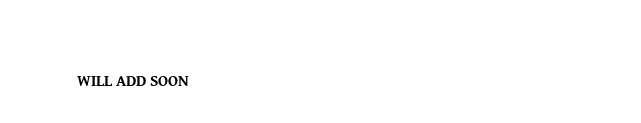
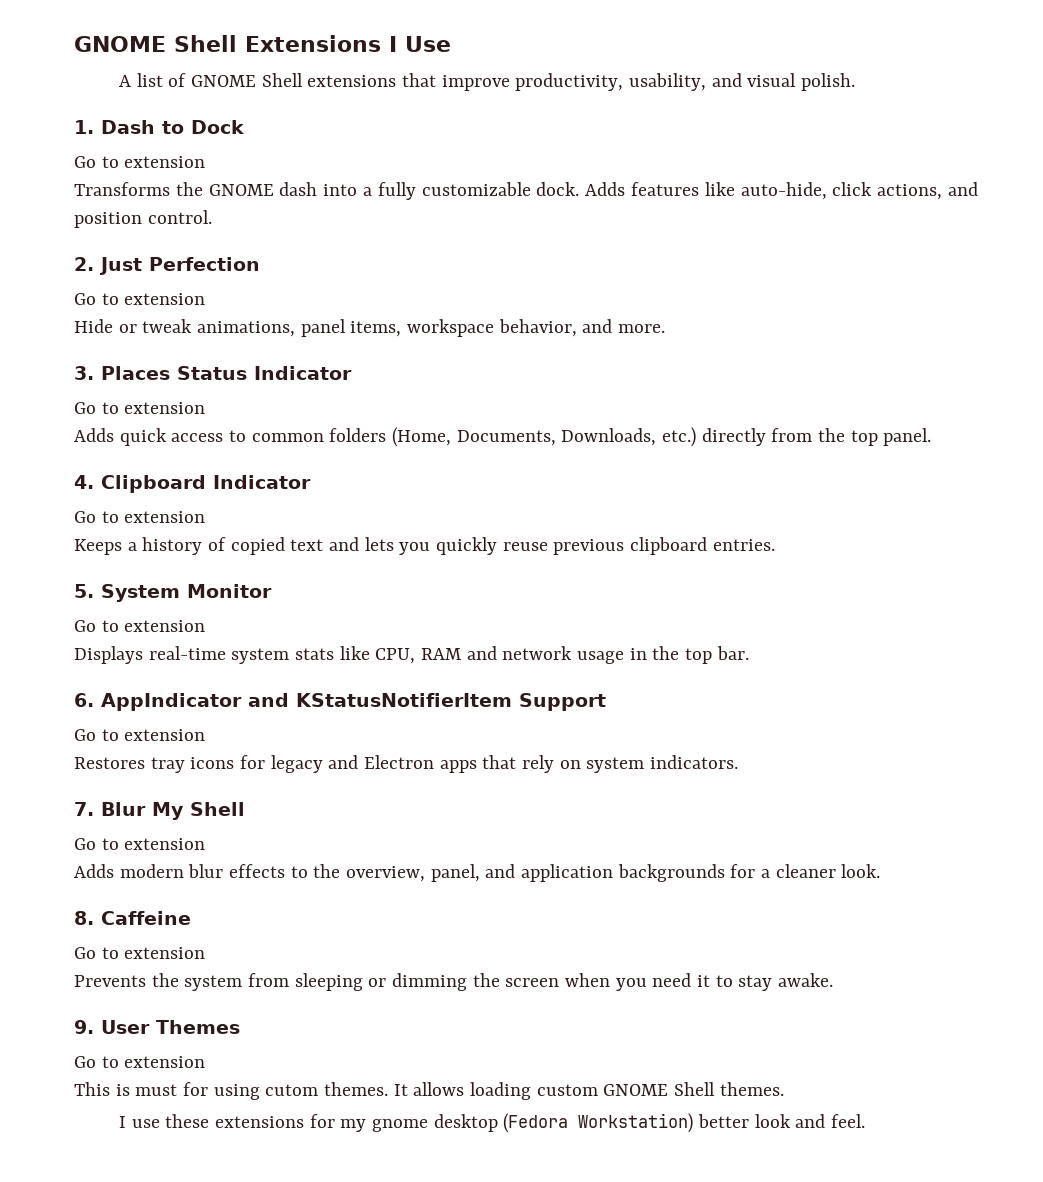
[77,76,190,86] WILL ADD SOON -> [74,35,451,52] [118,73,855,91] [74,120,244,134] [74,156,206,168] [74,182,978,200] [74,210,212,228] [74,257,260,275] [74,293,206,305] [74,319,666,337] [74,366,352,380] [74,402,206,414] [74,427,932,447] [74,475,311,493] [74,511,206,523] [74,537,775,555] [74,584,272,602] [74,620,206,632] [74,646,749,664] [74,693,606,711] [74,729,206,741] [74,755,739,773] [74,802,245,820] [74,838,206,850] [74,864,881,882] [74,911,191,925] [74,947,206,959] [74,973,834,991] [74,1020,240,1034] [74,1056,206,1068] [74,1082,784,1100] [118,1113,865,1133] GNOME Shell Extensions I Use // A list of GNOME Shell extensions that improve productivity, usability, and visual polish. // 1. Dash to Dock // Go to extension // Transforms the GNOME dash into a fully customizable dock. Adds features like auto-hide, click actions, and position control. // 2. Just Perfection // Go to extension // Hide or tweak animations, panel items, workspace behavior, and more. // 3. Places Status Indicator // Go to extension // Adds quick access to common folders (Home, Documents, Downloads, etc.) directly from the top panel. // 4. Clipboard Indicator // Go to extension // Keeps a history of copied text and lets you quickly reuse previous clipboard entries. // 5. System Monitor // Go to extension // Displays real-time system stats like CPU, RAM and network usage in the top bar. // 6. AppIndicator and KStatusNotifierItem Support // Go to extension // Restores tray icons for legacy and Electron apps that rely on system indicators. // 7. Blur My Shell // Go to extension // Adds modern blur effects to the overview, panel, and application backgrounds for a cleaner look. // 8. Caffeine // Go to extension // Prevents the system from sleeping or dimming the screen when you need it to stay awake. // 9. User Themes // Go to extension // This is must for using cutom themes. It allows loading custom GNOME Shell themes. // I use these extensions for my gnome desktop (Fedora Workstation) better look and feel.

